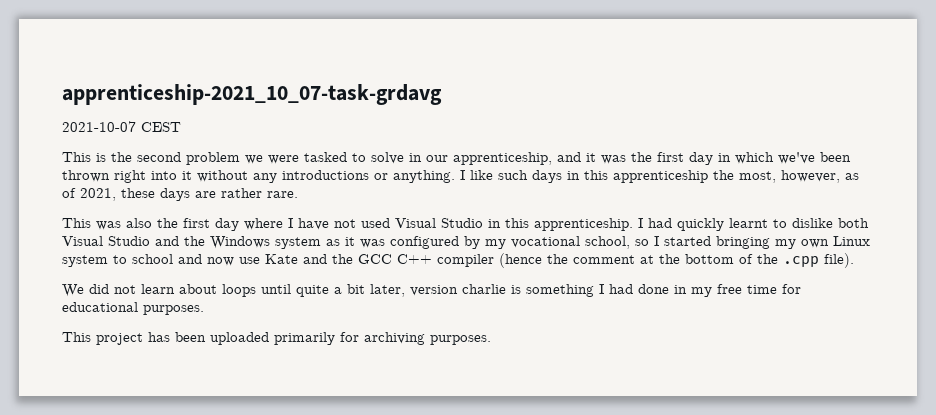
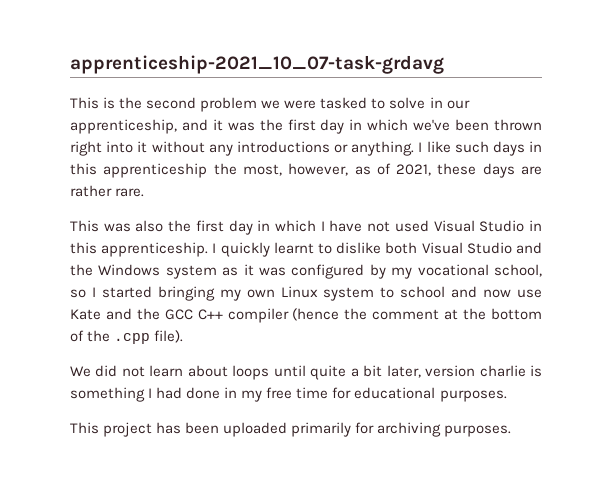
[62,121,181,132] // 2021-10-07 CEST -> (444, 64) none
[244,218,283,230] where -> [257,220,317,232] in which
[648,218,672,228] had -> (217, 248) none

